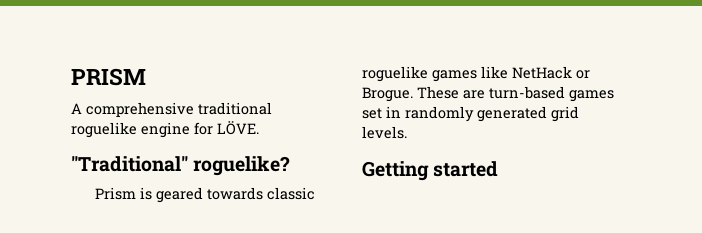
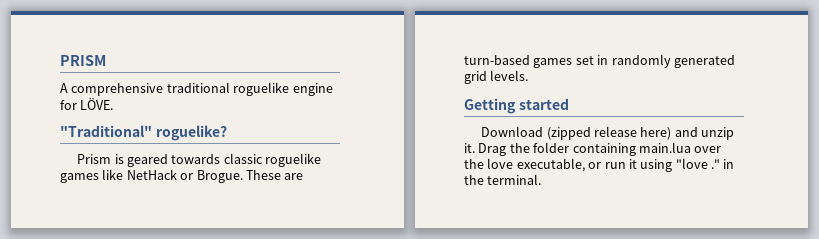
(499, 169) none -> [481,126,735,140] [464,142,722,156] [464,158,735,172] [464,174,542,185] // Download (zipped release here) and unzip it. Drag the folder containing main.lua over the love executable, or run it using "love ." in the terminal.

